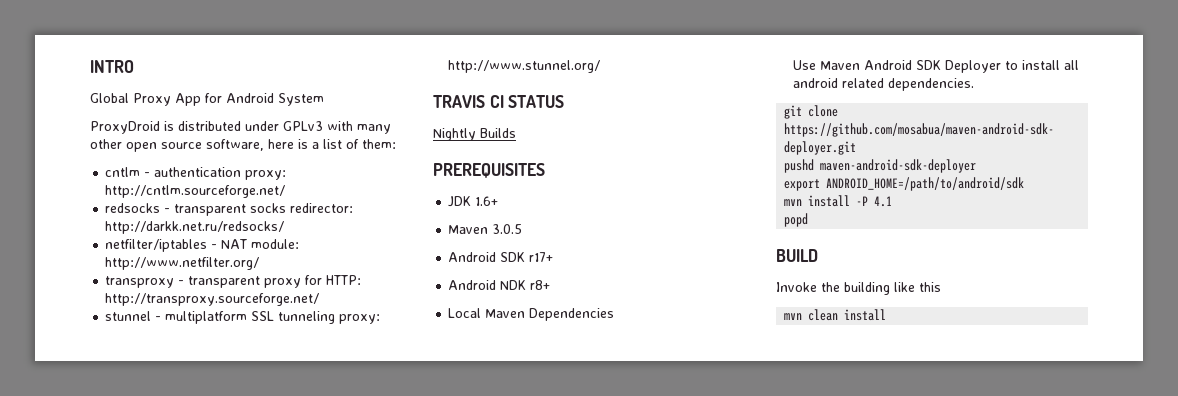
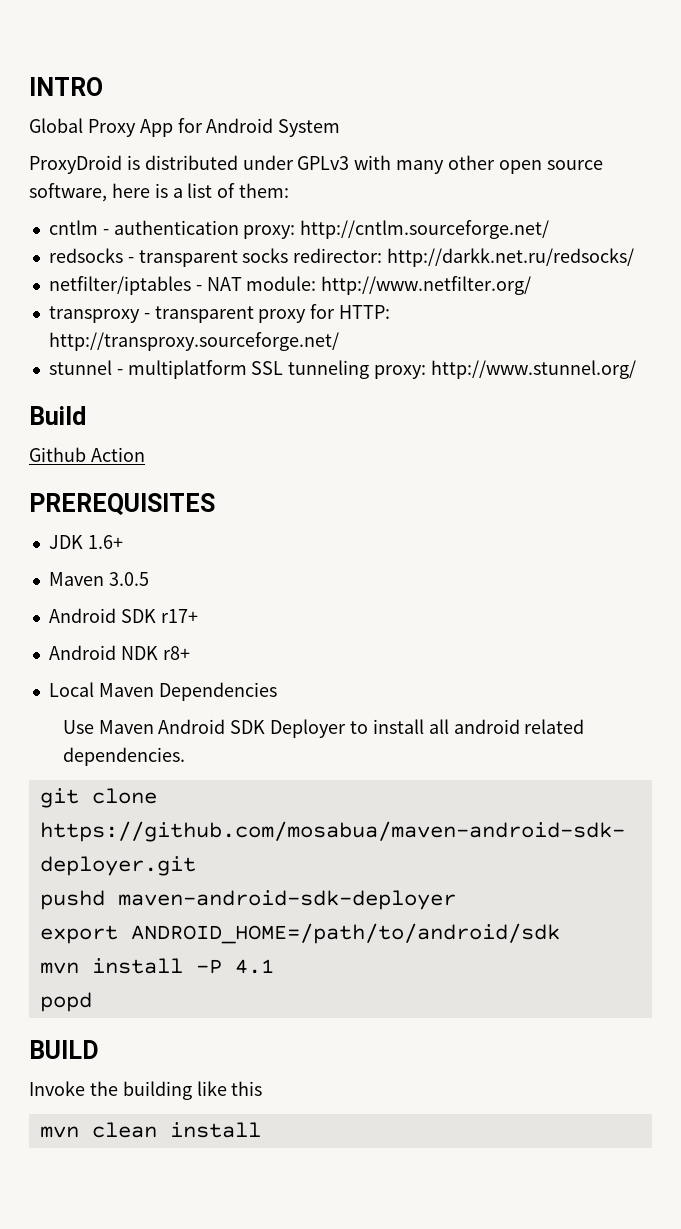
[433,95,565,108] [433,128,516,141] TRAVIS CI STATUS // Nightly Builds -> [29,406,86,425] [29,447,145,462] Build // Github Action

